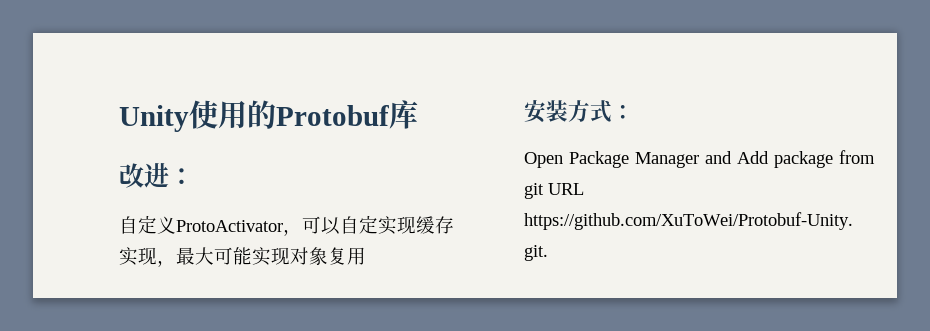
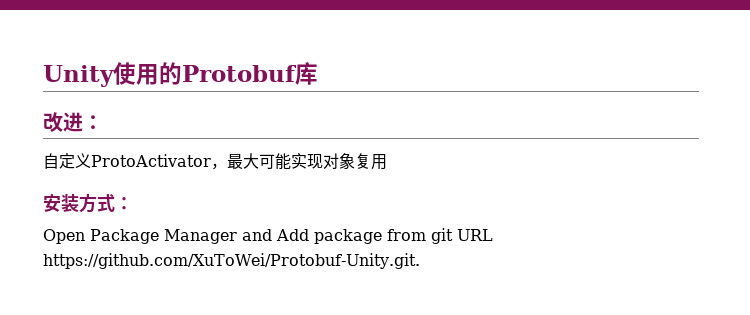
[302,215,454,235] [119,247,176,267] 可以自定实现缓存实现， -> (227, 166) none

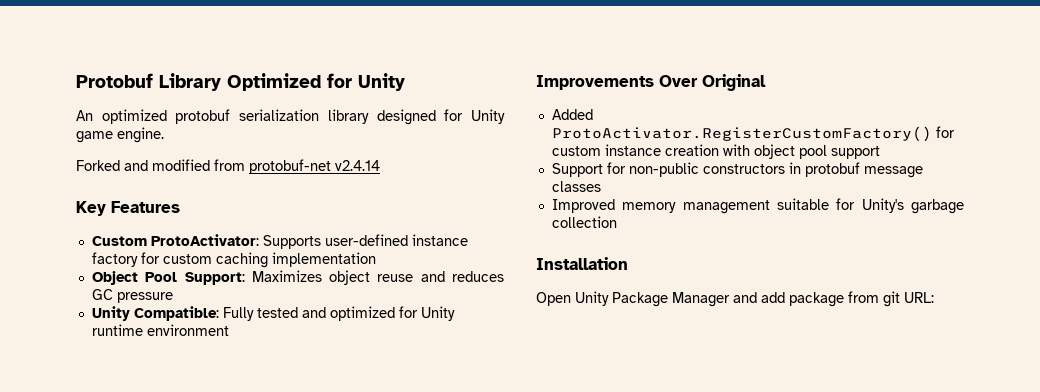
[43,62,318,87] [43,112,103,132] [43,153,387,170] [43,193,133,213] Unity使用的Protobuf库 // 改进： // 自定义ProtoActivator，最大可能实现对象复用 // 安装方式： -> [76,73,405,91] [76,109,506,125] [76,127,164,143] [76,159,380,174] [76,201,180,216] [91,234,468,249] [91,252,376,268] [91,270,504,285] [91,289,173,303] [91,306,455,321] [91,324,229,336] [536,74,766,91] [551,109,593,120] [551,126,955,142] [551,144,880,159] [551,162,923,178] [551,181,601,192] [551,198,965,214] [551,216,617,228] [536,257,628,270] Protobuf Library Optimized for Unity // An optimized protobuf serialization library designed for Unity game engine. // Forked and modified from protobuf-net v2.4.14 // Key Features // Custom ProtoActivator: Supports user-defined instance factory for custom caching implementation // Object Pool Support: Maximizes object reuse and reduces GC pressure // Unity Compatible: Fully tested and optimized for Unity runtime environment // Improvements Over Original // Added ProtoActivator.RegisterCustomFactory() for custom instance creation with object pool support // Support for non-public constructors in protobuf message classes // Improved memory management suitable for Unity's garbage collection // Installation
(85, 236) none -> [575,291,609,306] Unity
[276,229,309,241] Add -> [761,292,785,303] add
[457,229,493,241] [43,253,420,269] URL https://github.com/XuToWei/Protobuf-Unity.git. -> [904,292,934,303] URL:

